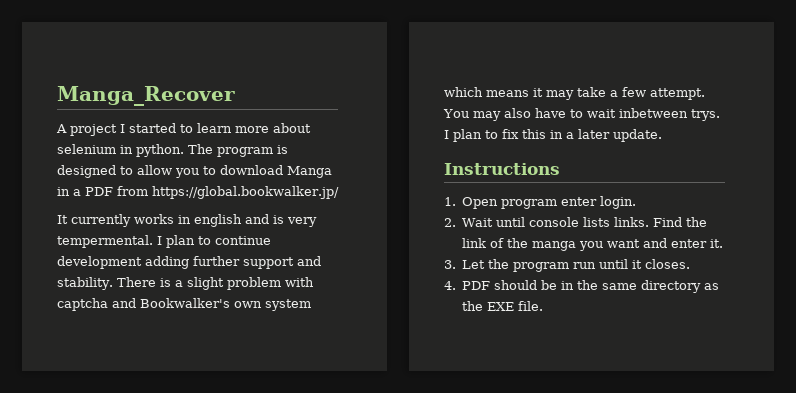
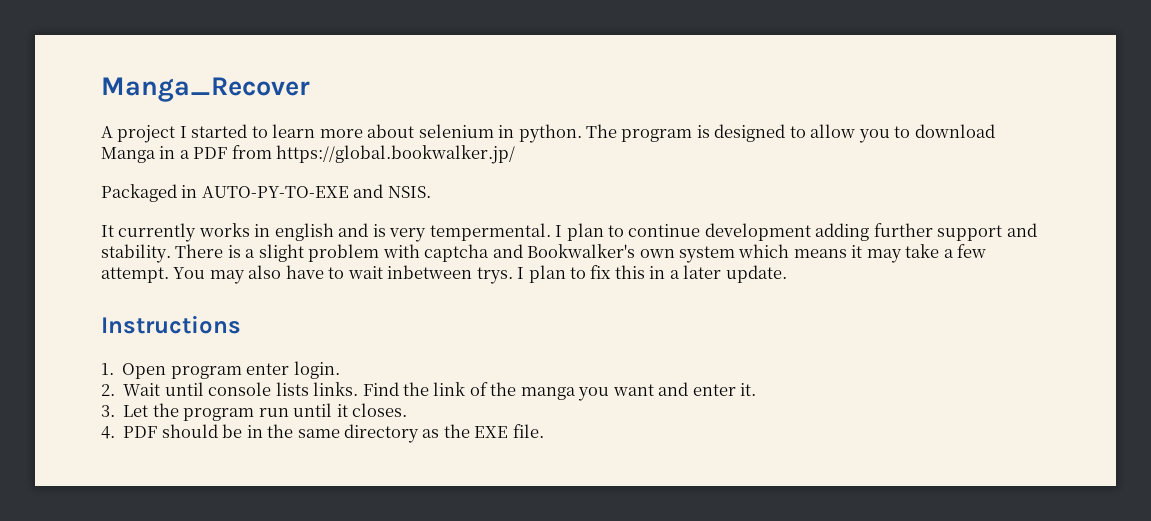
(339, 192) none -> [101,184,431,202] // Packaged in AUTO-PY-TO-EXE and NSIS.

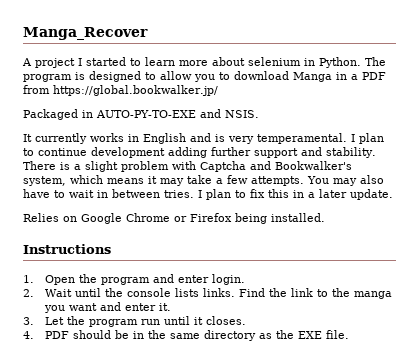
[518,124,582,143] python. -> [319,57,361,68] Python.
[274,223,334,241] english -> [143,133,186,144] English
[429,223,551,241] tempermental. -> [257,133,347,144] temperamental.
[424,244,490,262] captcha -> [200,161,246,172] Captcha
[639,246,736,263] own system -> [23,176,66,186] system,
[101,267,169,283] attempt. -> [251,176,304,186] attempts.
[387,265,513,284] inbetween trys. -> [97,189,194,198] in between tries.
(787, 274) none -> [23,213,325,224] // Relies on Google Chrome or Firefox being installed.
[170,366,242,379] program -> [78,274,174,285] the program and
(204, 389) none -> [104,288,123,297] the
[469,382,488,396] of -> [316,289,328,297] to

